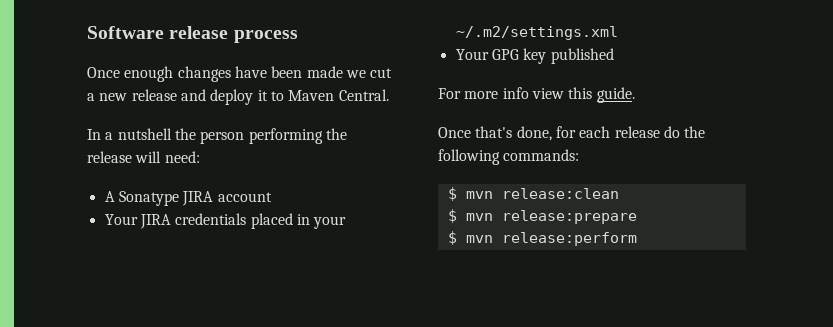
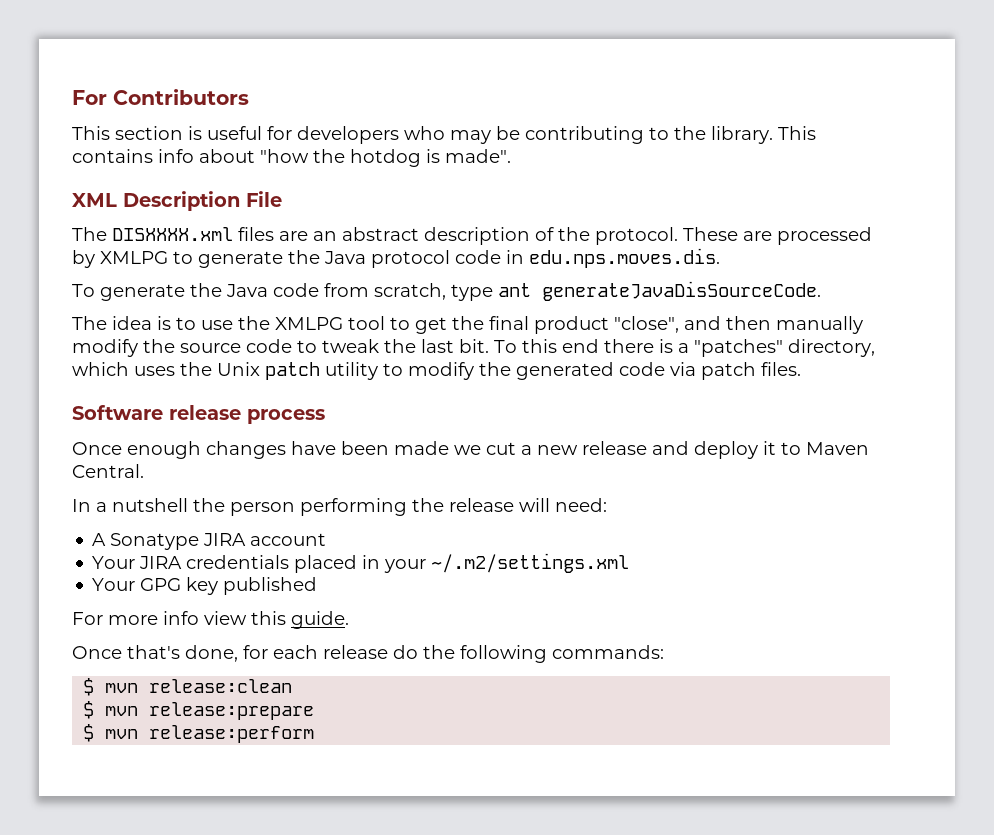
(87, 32) none -> [72,89,249,105] [72,126,816,144] [72,149,511,167] [72,191,282,211] [72,227,872,245] [72,248,720,268] [72,281,821,301] [72,316,863,334] [72,339,875,357] [72,362,801,380] For Contributors // This section is useful for developers who may be contributing to the library. This contains info about "how the hotdog is made". // XML Description File // The DISXXXX.xml files are an abstract description of the protocol. These are processed by XMLPG to generate the Java protocol code in edu.nps.moves.dis. // To generate the Java code from scratch, type ant generateJavaDisSourceCode. // The idea is to use the XMLPG tool to get the final product "close", and then manually modify the source code to tweak the last bit. To this end there is a "patches" directory, which uses the Unix patch utility to modify the generated code via patch files. //

